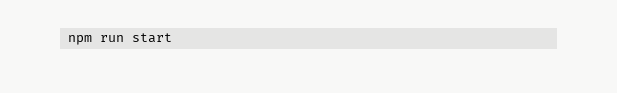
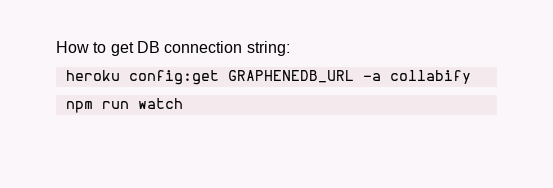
(67, 40) none -> [56,41,290,56] [65,70,471,85] How to get DB connection string: // heroku config:get GRAPHENEDB_URL -a collabify //
[131,33,172,43] start -> [137,98,183,109] watch

